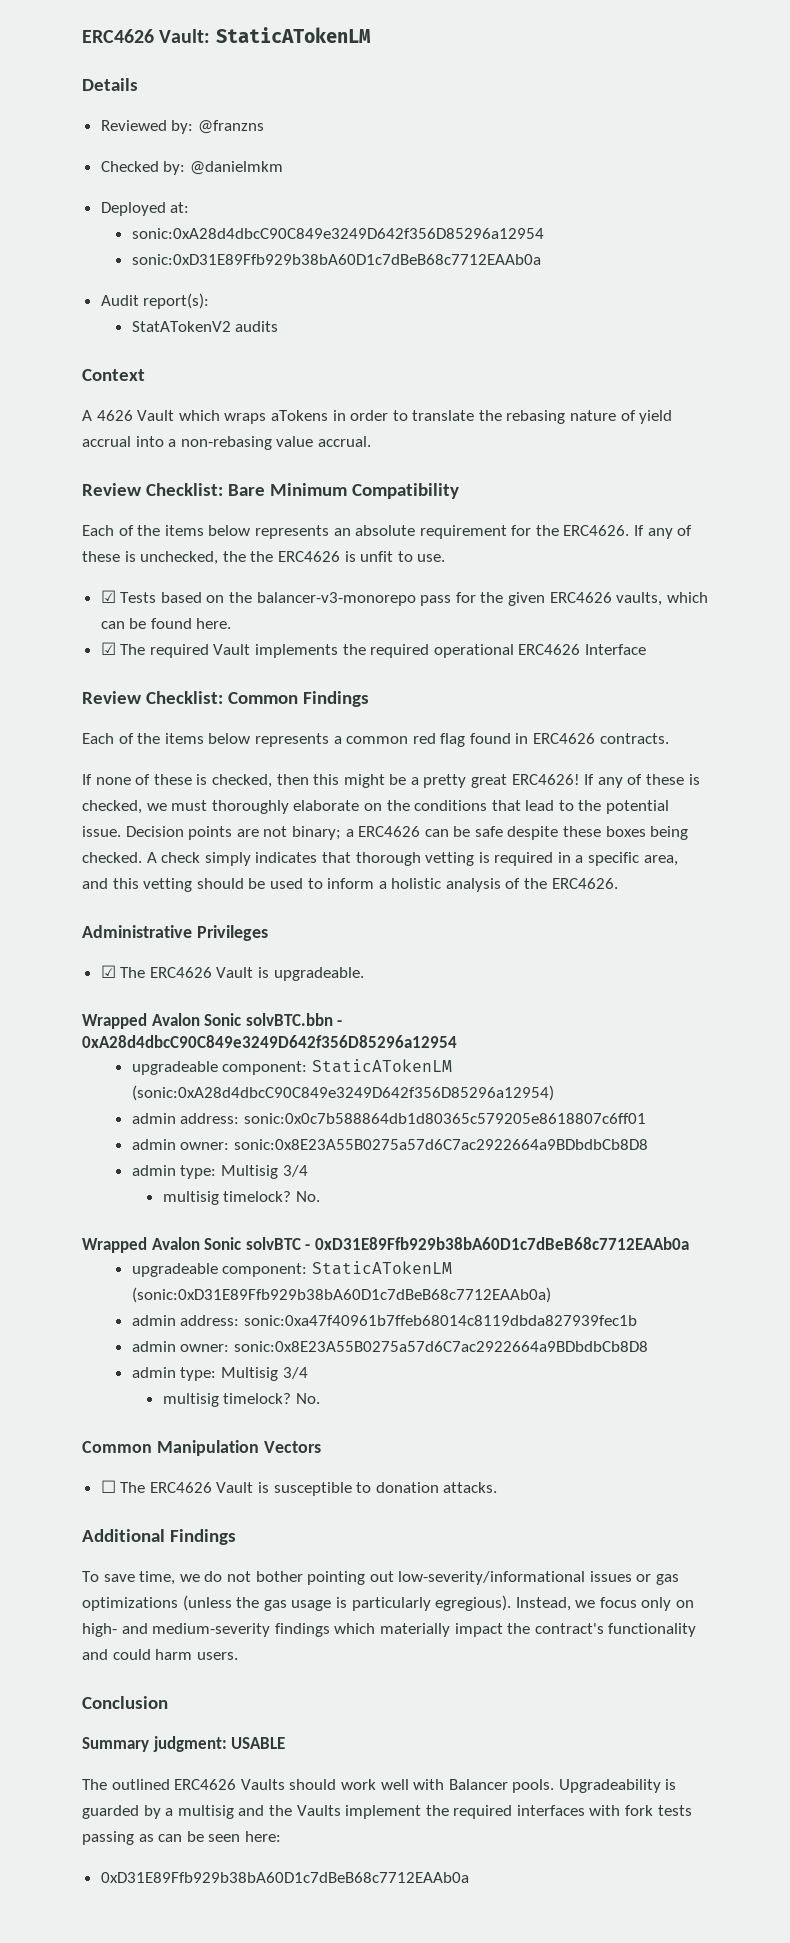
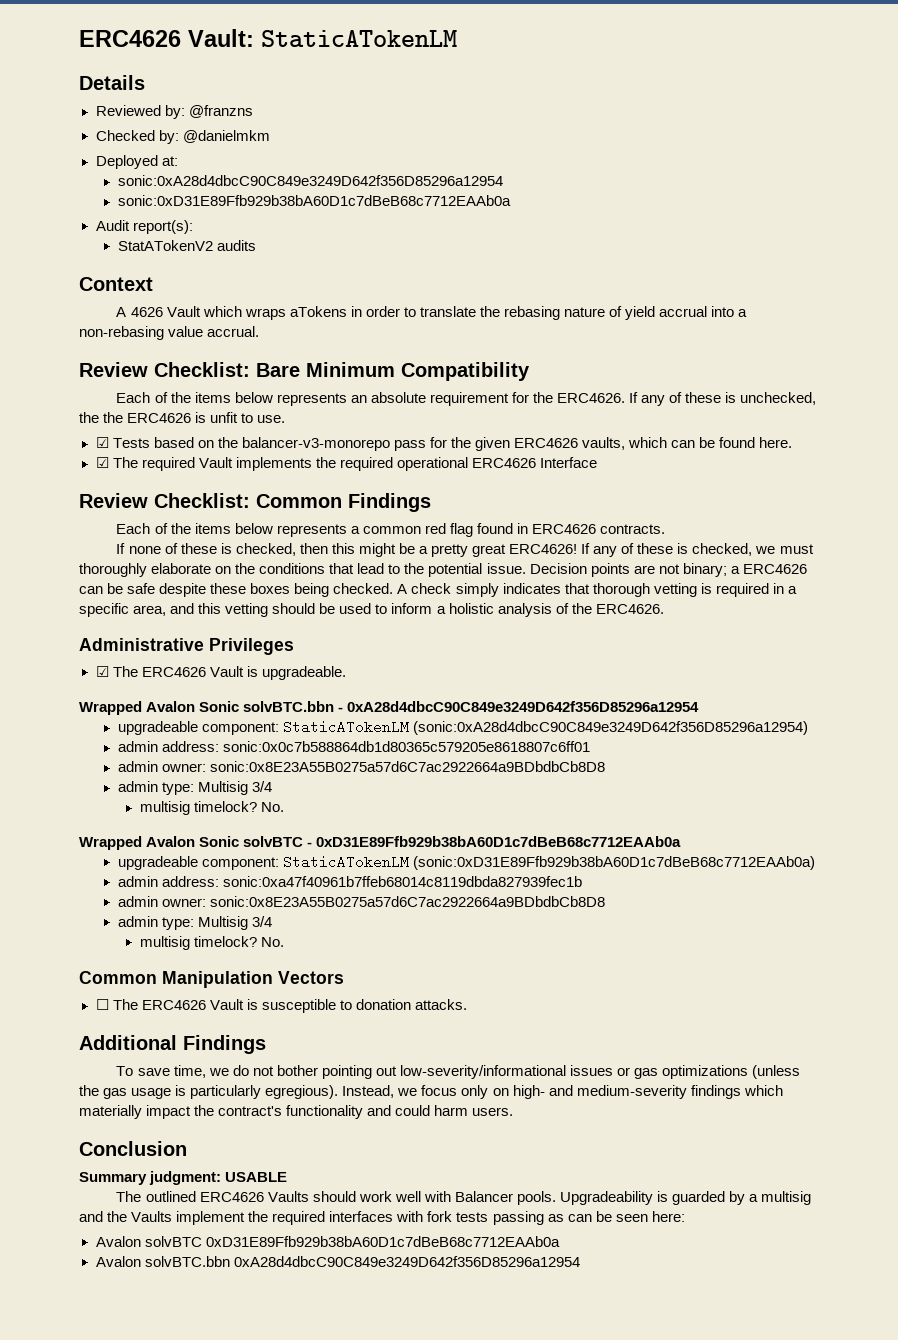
[100,1872,469,1883] 0xD31E89Ffb929b38bA60D1c7dBeB68c7712EAAb0a -> [95,1236,560,1247] [95,1256,580,1267] Avalon solvBTC 0xD31E89Ffb929b38bA60D1c7dBeB68c7712EAAb0a // Avalon solvBTC.bbn 0xA28d4dbcC90C849e3249D642f356D85296a12954

